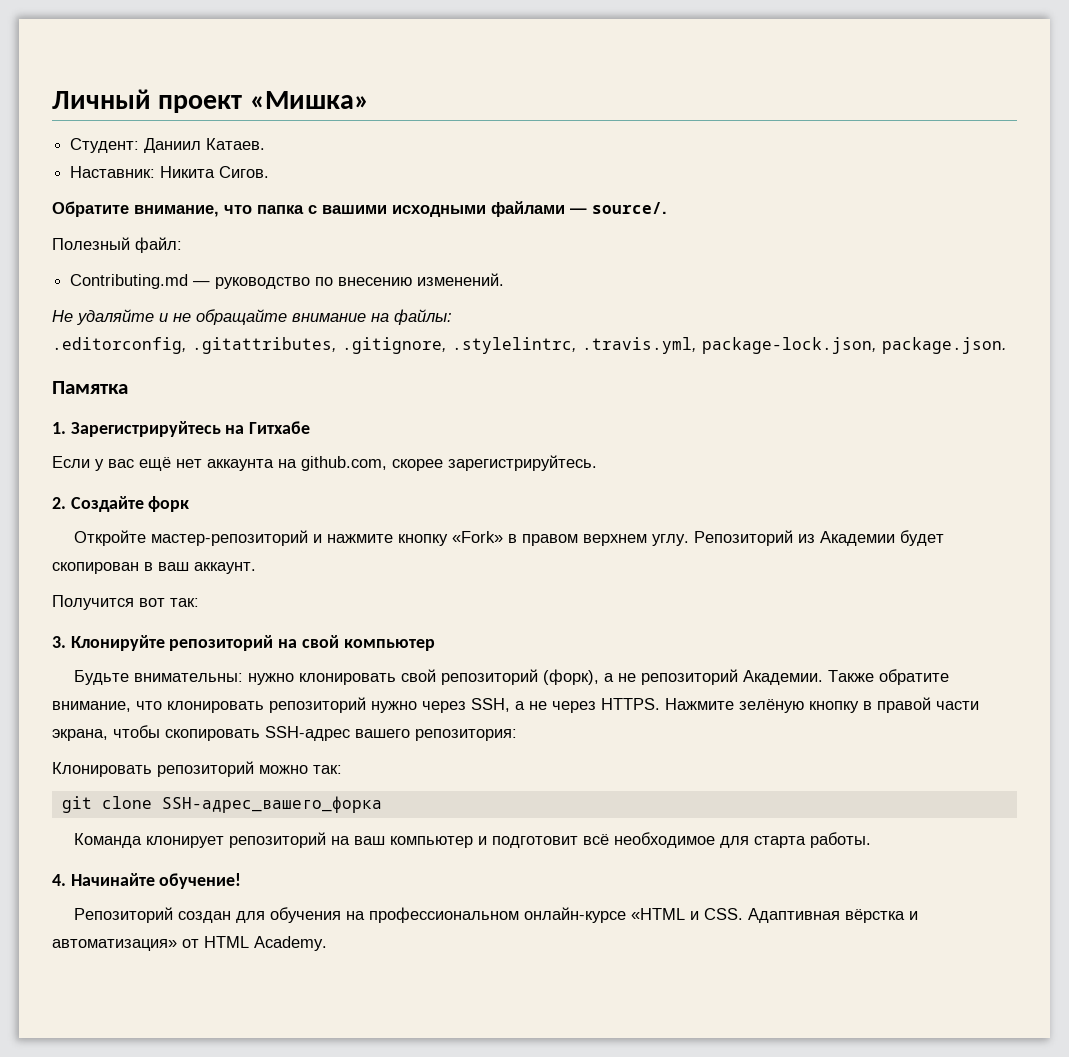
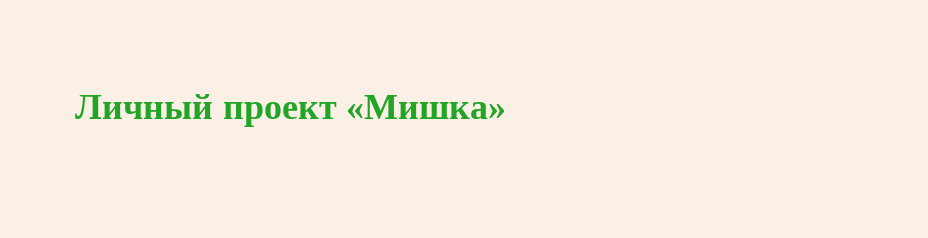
[70,138,266,153] [70,166,270,178] [52,201,667,217] [52,237,182,253] [70,273,505,289] [52,309,452,325] [52,337,1007,354] [52,381,128,394] [52,421,311,437] [52,455,597,471] [52,496,190,512] [74,530,945,546] [52,562,256,574] [52,595,199,610] [52,635,435,651] [74,669,950,685] [52,697,979,713] [52,725,517,741] [52,761,342,777] [61,796,382,813] [74,832,872,848] [52,873,242,889] [74,907,919,923] [52,936,327,951] // Студент: Даниил Катаев. // Наставник: Никита Сигов. // Обратите внимание, что папка с вашими исходными файлами — source/. // Полезный файл: // Contributing.md — руководство по внесению изменений. // Не удаляйте и не обращайте внимание на файлы: // .editorconfig, .gitattributes, .gitignore, .stylelintrc, .travis.yml, package-lock.json, package.json. // Памятка // 1. Зарегистрируйтесь на Гитхабе // Если у вас ещё нет аккаунта на github.com, скорее зарегистрируйтесь. // 2. Создайте форк // Откройте мастер-репозиторий и нажмите кнопку «Fork» в правом верхнем углу. Репозиторий из Академии будет скопирован в ваш аккаунт. // Получится вот так: // 3. Клонируйте репозиторий на свой компьютер // Будьте внимательны: нужно клонировать свой репозиторий (форк), а не репозиторий Академии. Также обратите внимание, что клонировать репозиторий нужно через SSH, а не через HTTPS. Нажмите зелёную кнопку в правой части экрана, чтобы скопировать SSH-адрес вашего репозитория: // Клонировать репозиторий можно так: // git clone SSH-адрес_вашего_форка // Команда клонирует репозиторий на ваш компьютер и подготовит всё необходимое для старта работы. // 4. Начинайте обучение! // Репозиторий создан для обучения на профессиональном онлайн‑курсе «HTML и CSS. Адаптивная вёрстка и автоматизация» от HTML Academy. -> (507, 107) none

